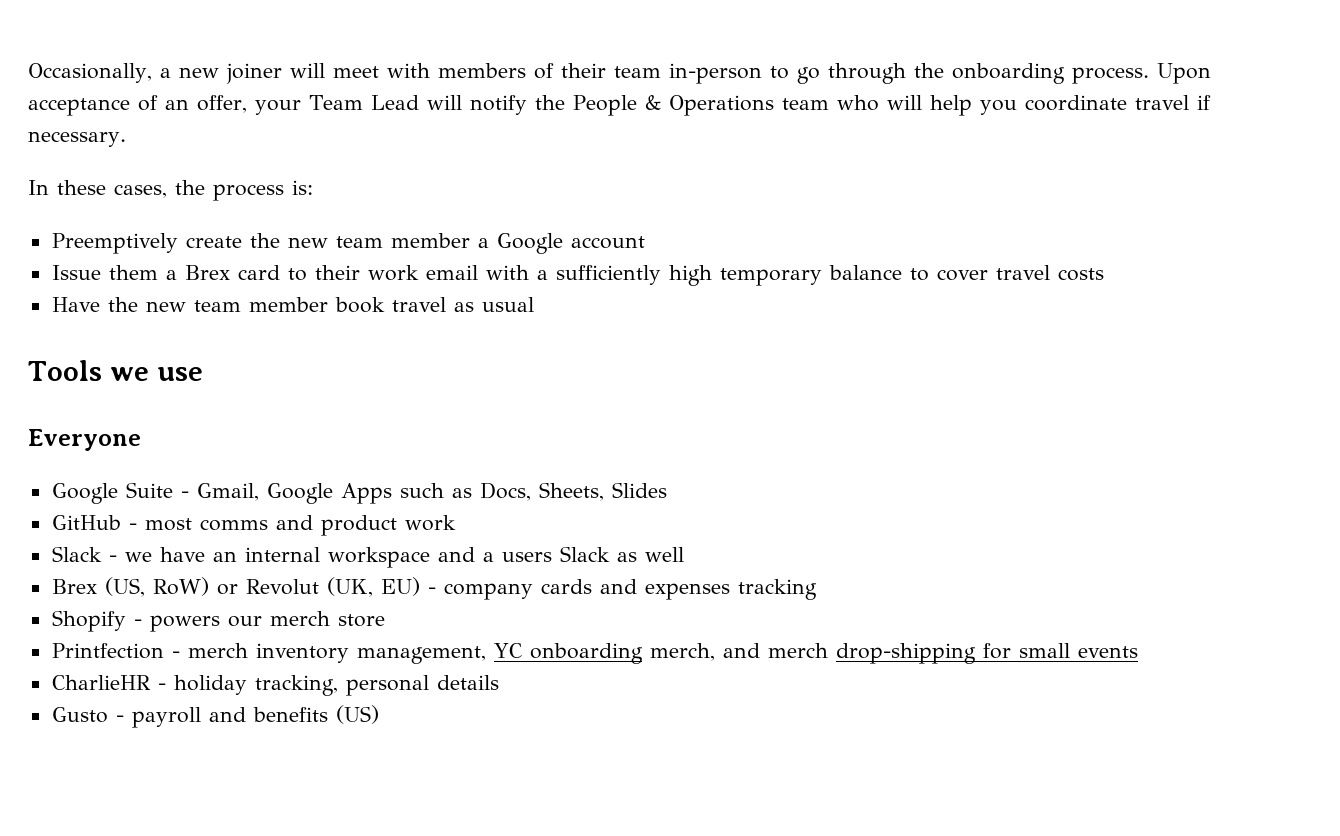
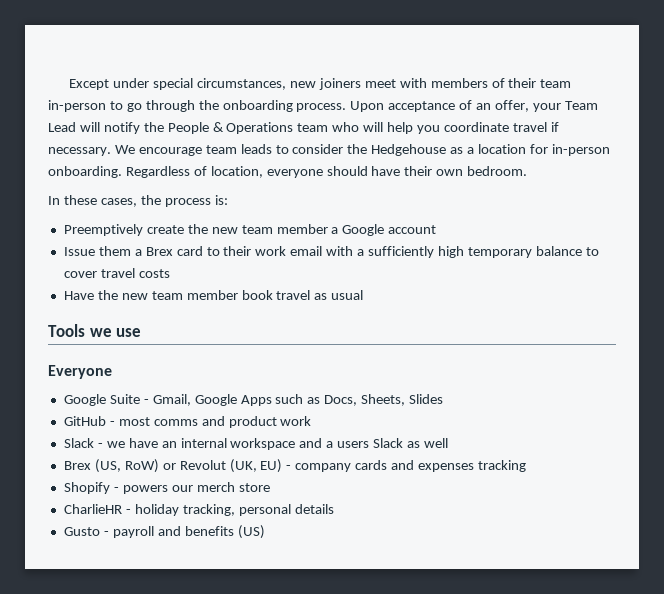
[28,63,325,84] Occasionally, a new joiner will -> [69,78,361,90] Except under special circumstances, new joiners
(126, 139) none -> [114,144,610,156] [48,166,528,178] We encourage team leads to consider the Hedgehouse as a location for in-person onboarding. Regardless of location, everyone should have their own bedroom.
[51,643,1138,664] // Printfection - merch inventory management, YC onboarding merch, and merch drop-shipping for small events -> (270, 487) none

